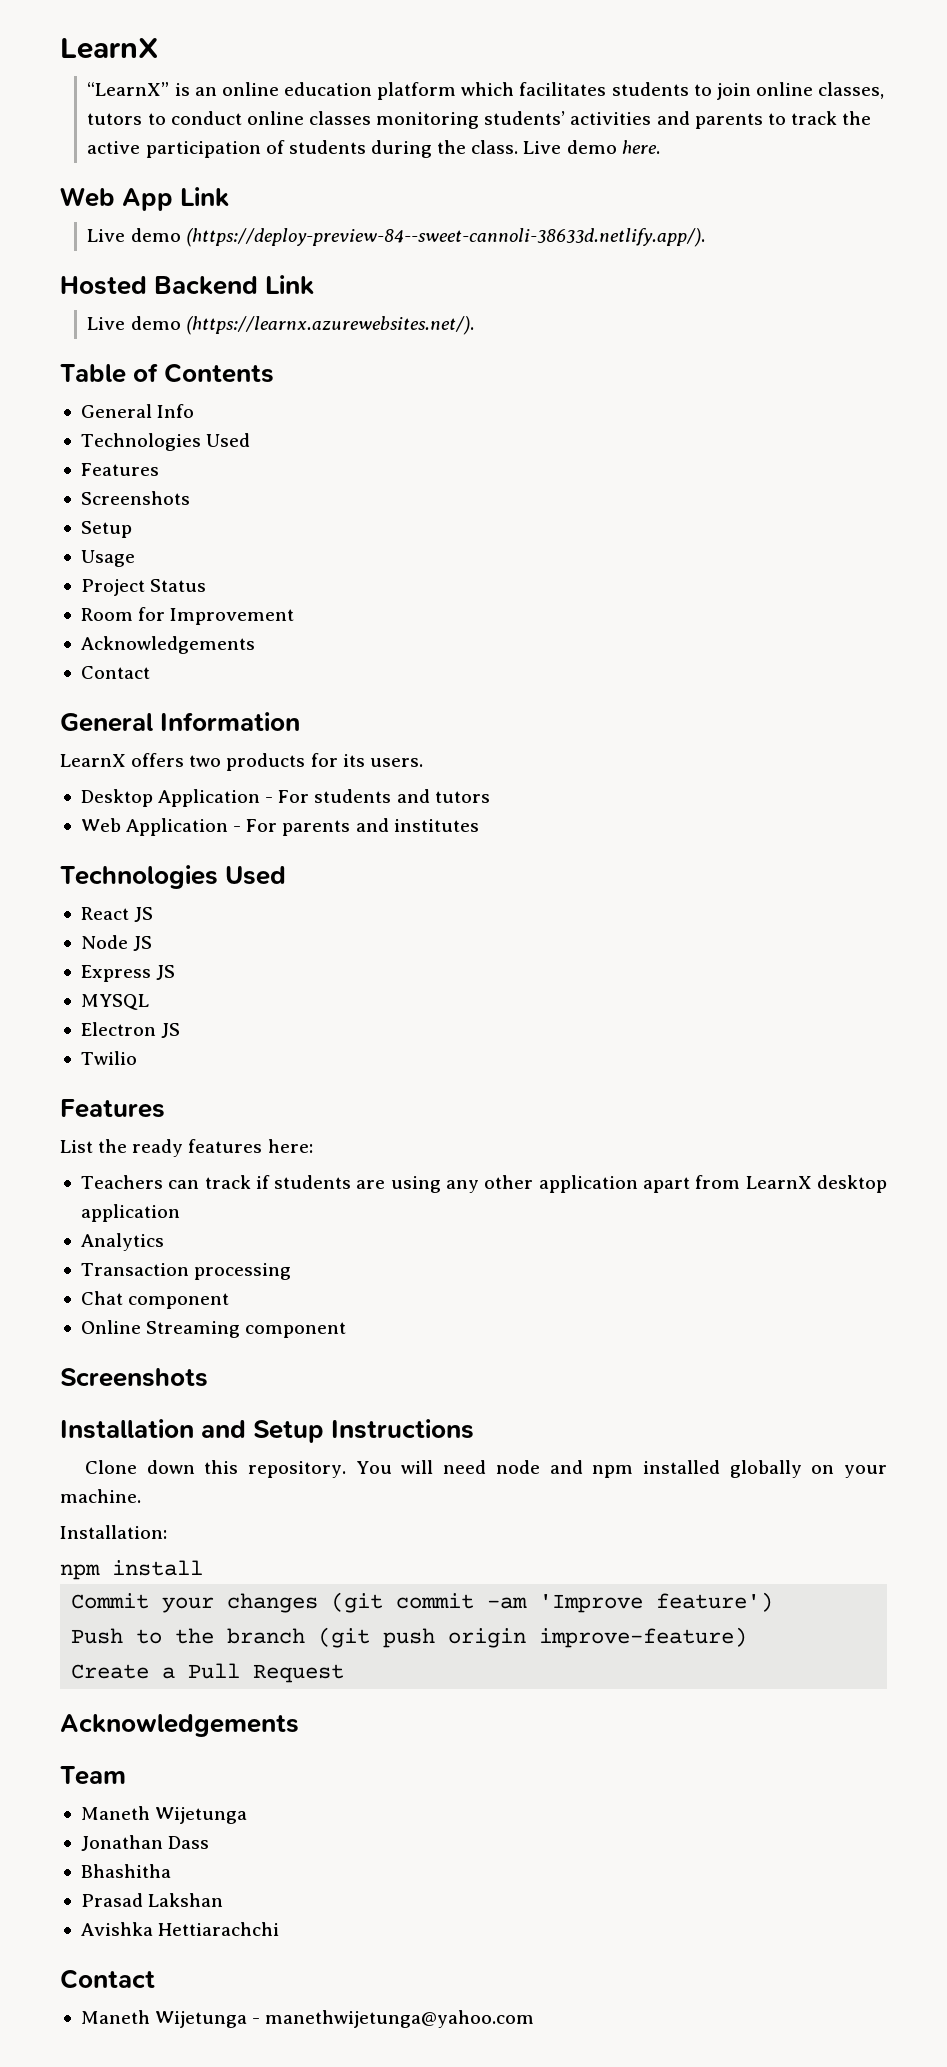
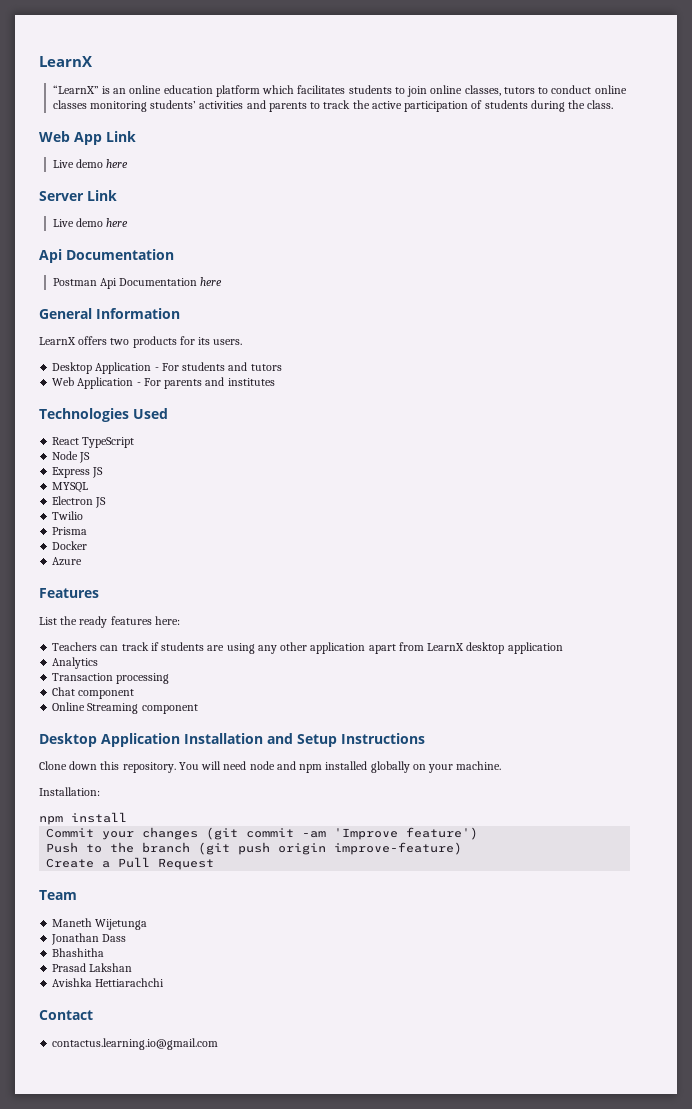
[523,140,660,154] Live demo here. -> (614, 104) none
[185,228,705,247] [60,275,315,295] [87,316,474,335] [60,363,275,383] [80,404,195,418] [80,433,251,451] [80,463,159,476] [80,491,190,505] [80,521,132,538] [80,550,135,567] [80,579,207,596] [80,607,295,625] [80,636,255,654] [80,666,150,679] (https://deploy-preview-84--sweet-cannoli-38633d.netlify.app/). // Hosted Backend Link // Live demo (https://learnx.azurewebsites.net/). // Table of Contents // General Info // Technologies Used // Features // Screenshots // Setup // Usage // Project Status // Room for Improvement // Acknowledgements // Contact -> [106,159,129,168] [39,190,117,201] [52,218,129,227] [39,249,174,263] [52,277,223,289] here // Server Link // Live demo here // Api Documentation // Postman Api Documentation here
[134,907,154,922] JS -> [82,437,135,448] TypeScript
(137, 1058) none -> [52,527,88,535] [52,541,88,550] [52,557,83,566] // Prisma // Docker // Azure
[60,1368,208,1387] Screenshots // -> [39,733,180,747] Desktop Application
[60,1714,299,1737] // Acknowledgements -> (215, 864) none
[80,2010,535,2028] Maneth Wijetunga - manethwijetunga@yahoo.com -> [52,1038,219,1050] contactus.learning.io@gmail.com

